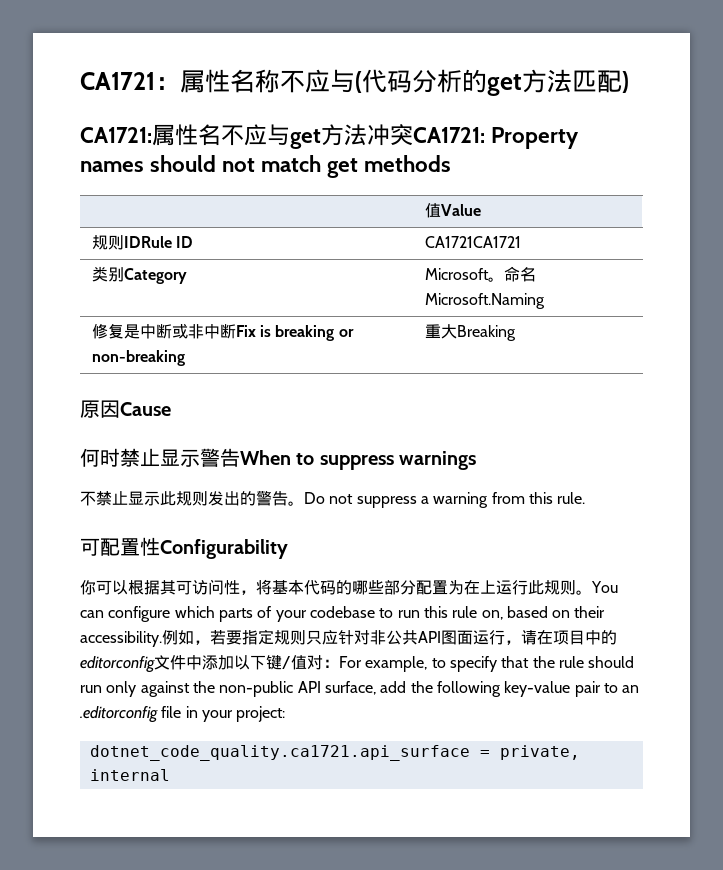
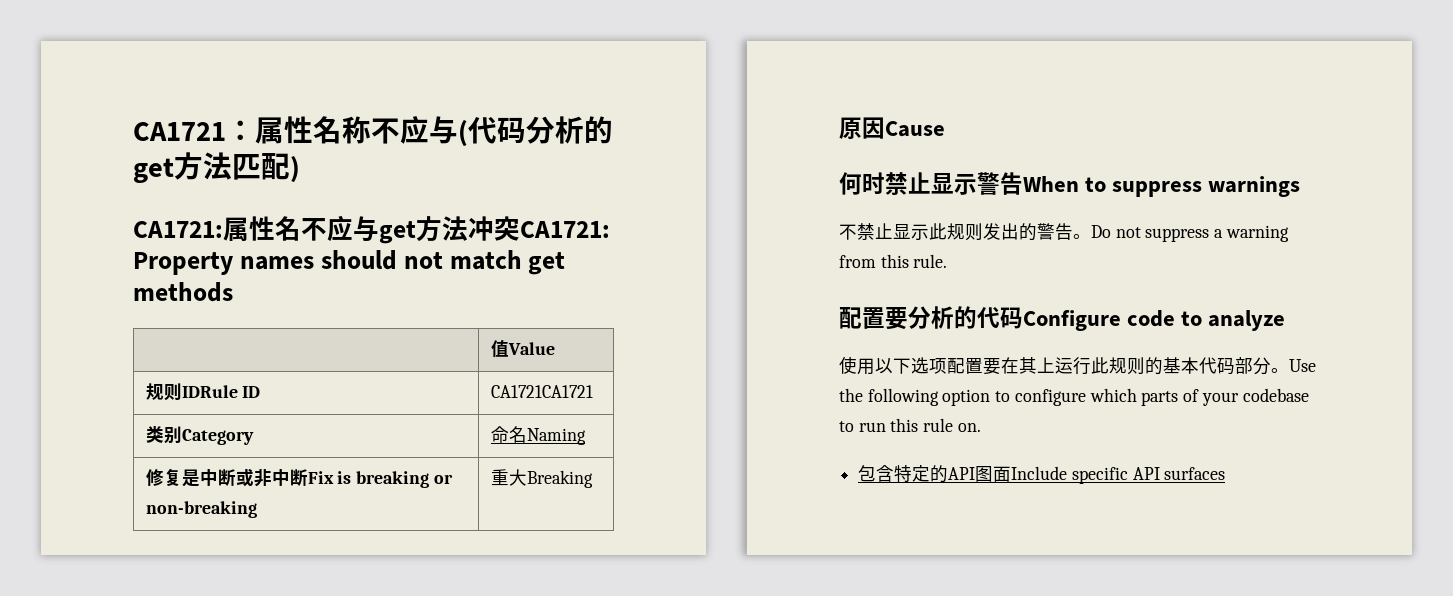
[424,266,536,282] [424,293,545,309] Microsoft。命名Microsoft.Naming -> [490,426,586,445] 命名Naming
[80,537,288,559] [80,579,618,595] [80,610,104,618] 可配置性Configurability // 你可以根据其可访问性，将基本代码的哪些部分配置为在上运行此规则。You can -> [839,306,1286,331] [839,356,1316,375] [839,388,1011,406] 配置要分析的代码Configure code to analyze // 使用以下选项配置要在其上运行此规则的基本代码部分。Use the following option to
[481,606,606,620] [80,629,617,647] [80,655,635,673] [80,681,640,697] [80,706,286,723] [89,745,580,761] [89,769,170,781] on, based on their accessibility.例如，若要指定规则只应针对非公共API图面运行，请在项目中的editorconfig文件中添加以下键/值对：For example, to specify that the rule should run only against the non-public API surface, add the following key-value pair to an .editorconfig file in your project: // dotnet_code_quality.ca1721.api_surface = private, internal -> [957,423,981,432] [858,465,1226,484] on. // 包含特定的API图面Include specific API surfaces

